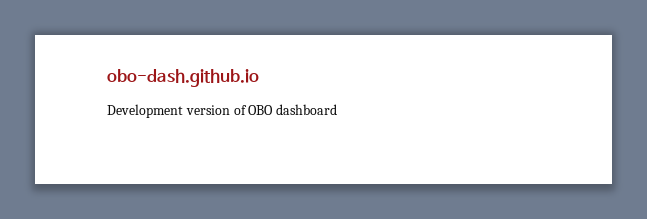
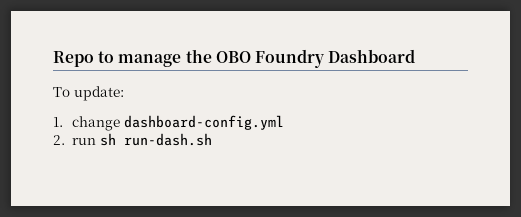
[107,69,259,87] [107,104,338,118] obo-dash.github.io // Development version of OBO dashboard -> [53,49,416,68] [53,86,124,101] [53,115,284,131] [53,133,212,146] Repo to manage the OBO Foundry Dashboard // To update: // 1. change dashboard-config.yml // 2. run sh run-dash.sh

